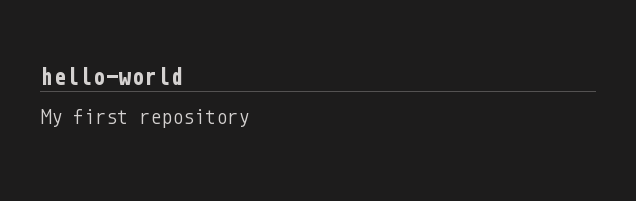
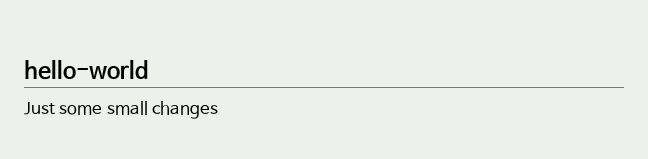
[40,109,249,128] My first repository -> [24,101,219,119] Just some small changes

